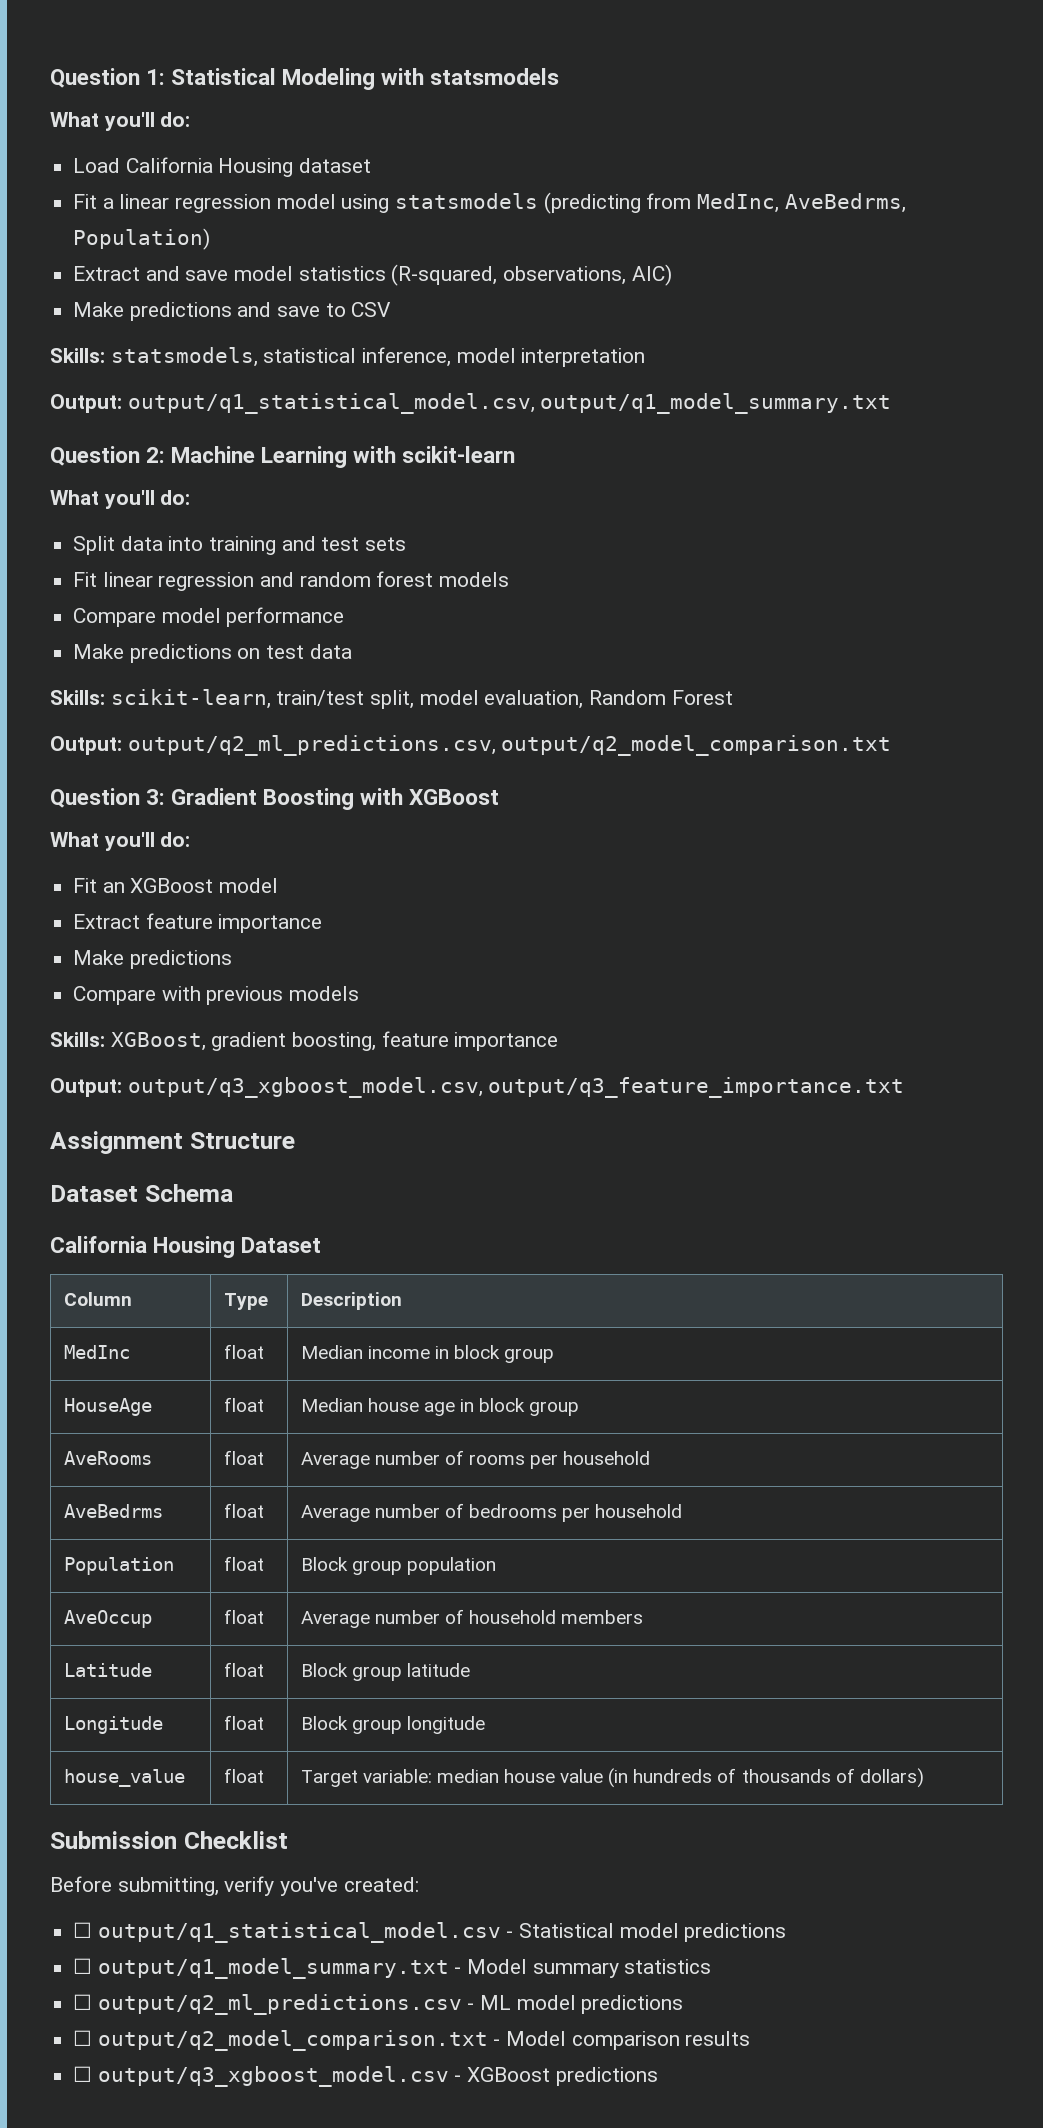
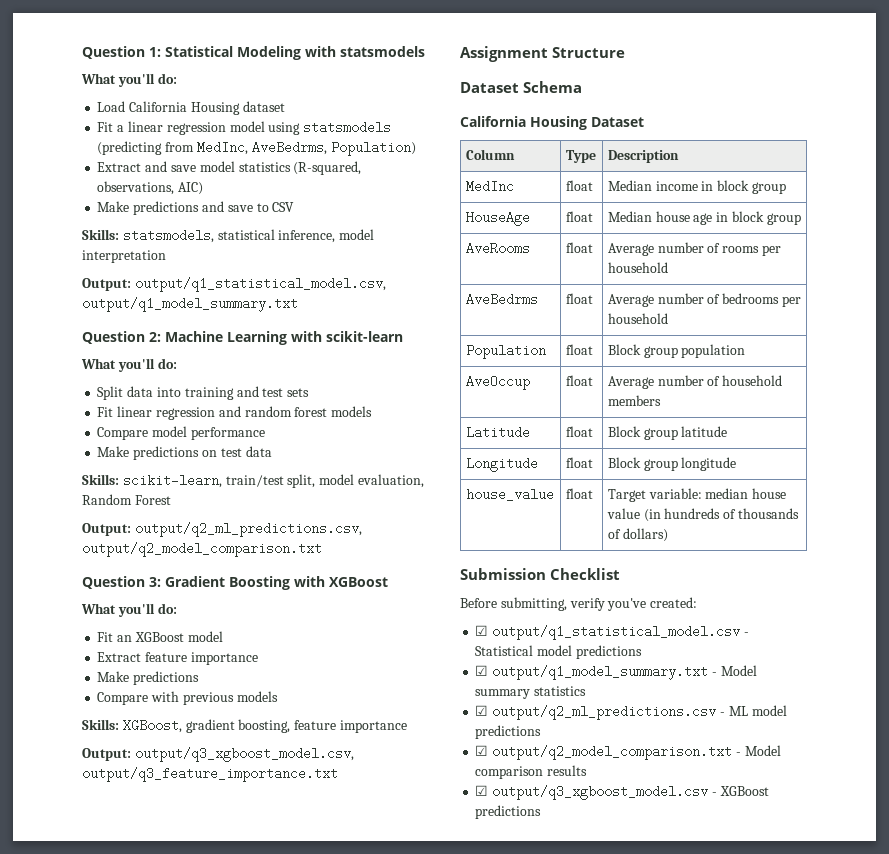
[73,1922,93,1938] ☐ -> [475,625,489,636] ☑
[73,1958,93,1974] ☐ -> [475,665,489,676] ☑
[73,1994,93,2010] ☐ -> [475,705,489,716] ☑
[73,2030,93,2046] ☐ -> [475,745,489,756] ☑
[73,2066,93,2082] ☐ -> [475,785,489,796] ☑

